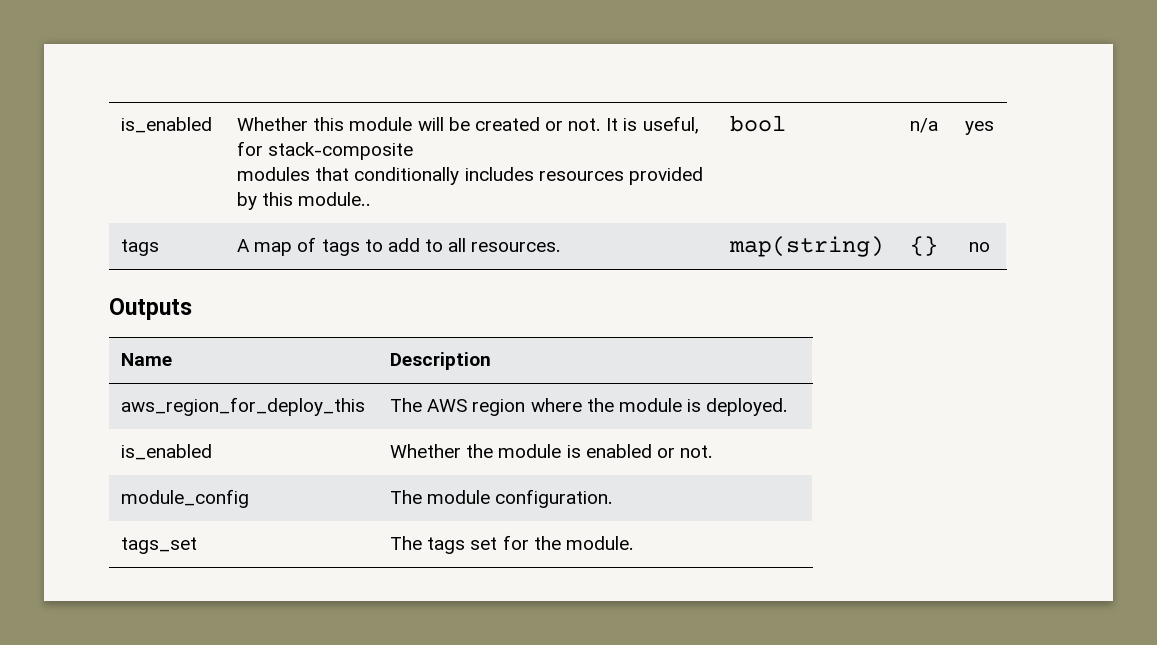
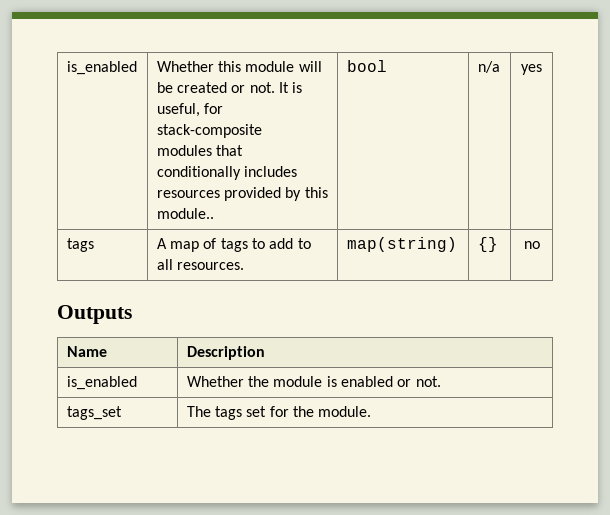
[121,397,366,416] [390,398,789,416] // aws_region_for_deploy_this | The AWS region where the module is deployed. -> (265, 353) none
[121,489,250,508] [390,489,614,508] // module_config | The module configuration. -> (441, 381) none

